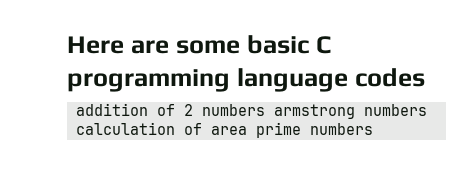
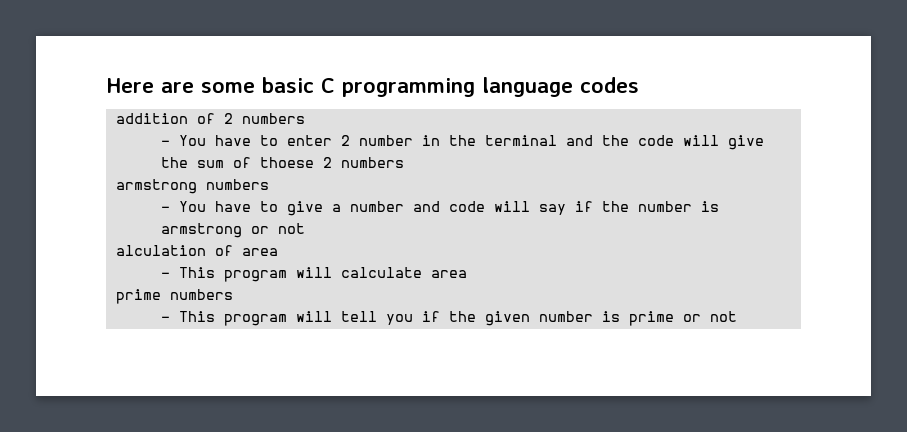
[273,104,427,119] [75,122,373,138] armstrong numbers calculation of area prime numbers -> [160,135,764,150] [160,157,404,168] [115,179,269,194] [160,201,719,216] [160,223,305,238] [115,245,278,256] [160,267,467,282] [115,289,233,304] [160,311,737,326] // - You have to enter 2 number in the terminal and the code will give the sum of thoese 2 numbers // armstrong numbers // - You have to give a number and code will say if the number is armstrong or not // alculation of area // - This program will calculate area // prime numbers // - This program will tell you if the given number is prime or not

